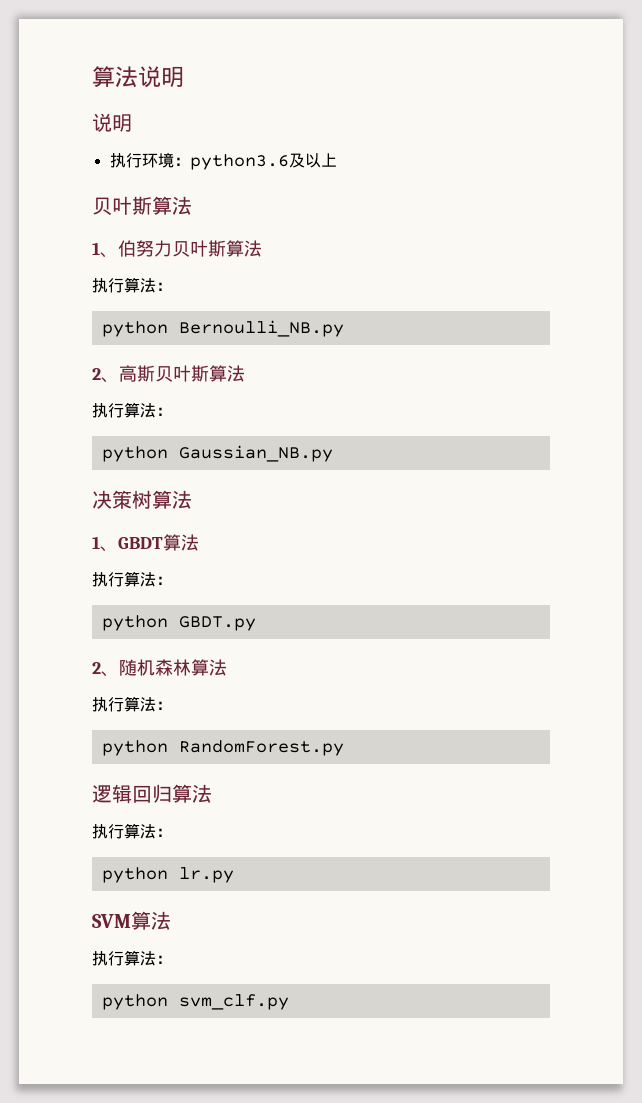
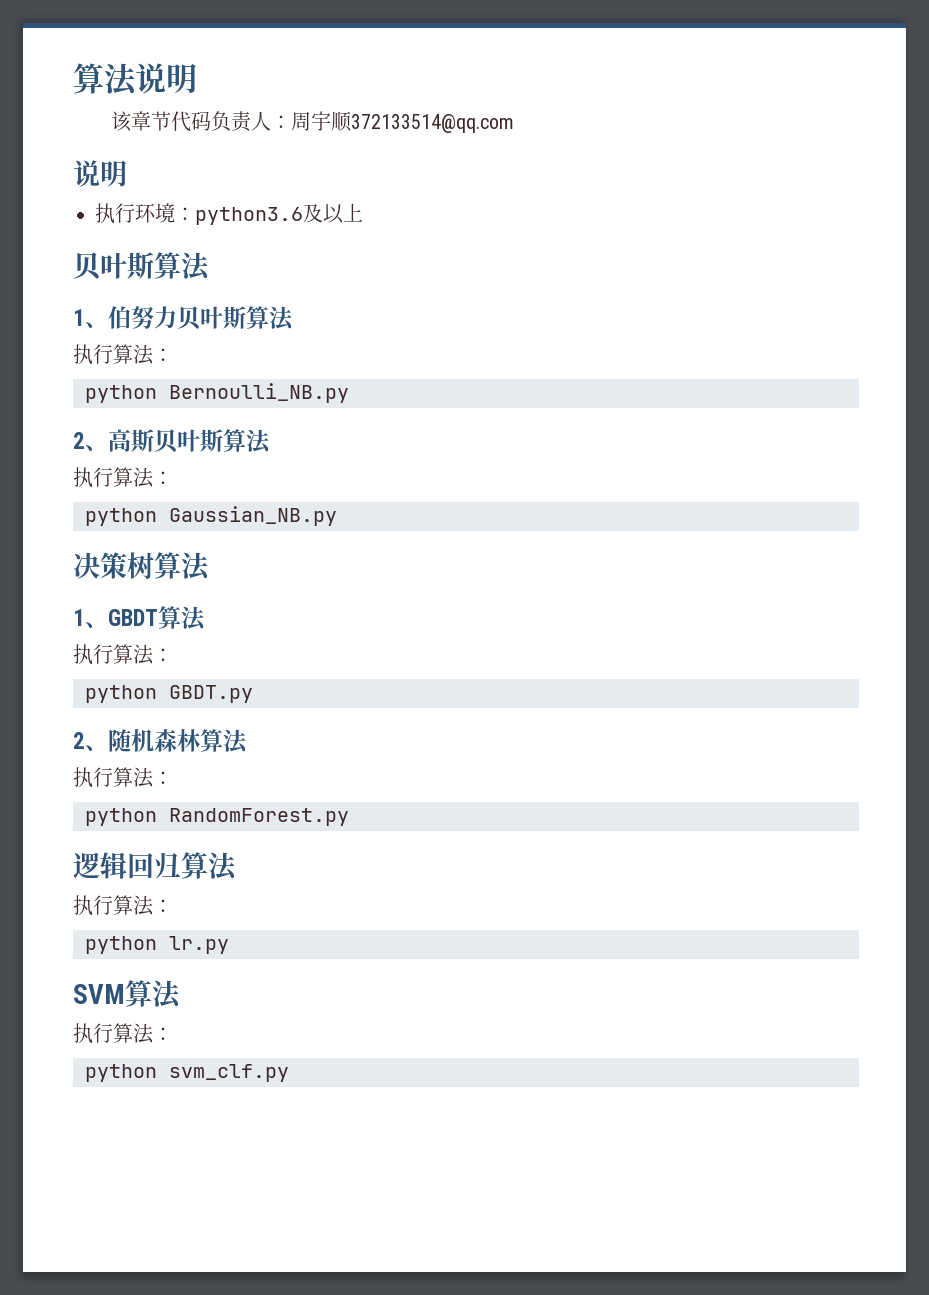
(184, 77) none -> [111,111,515,133] // 该章节代码负责人：周宇顺372133514@qq.com

